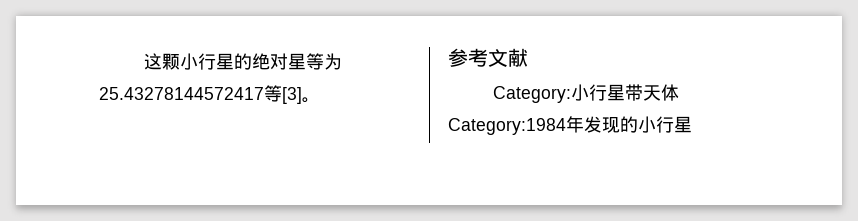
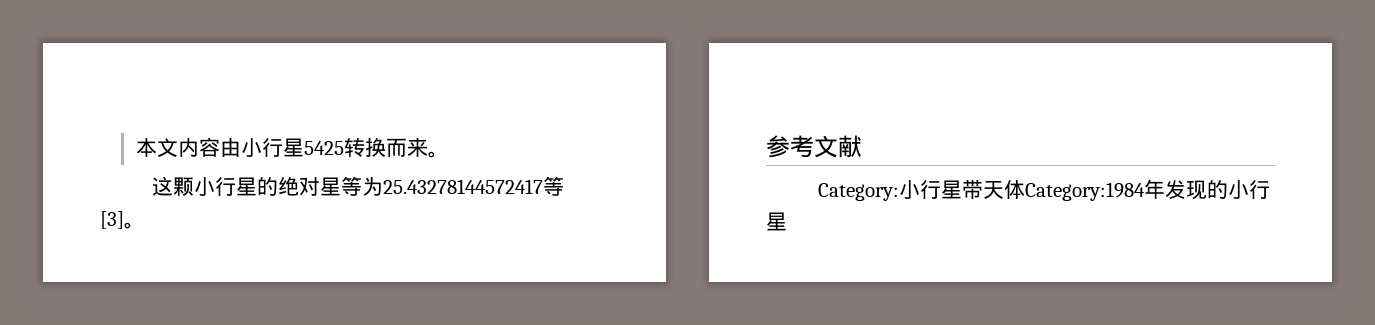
(143, 61) none -> [135,137,449,158] 本文内容由小行星5425转换而来。 //

